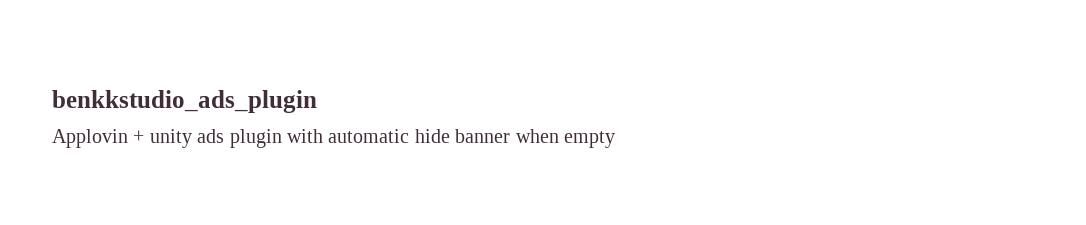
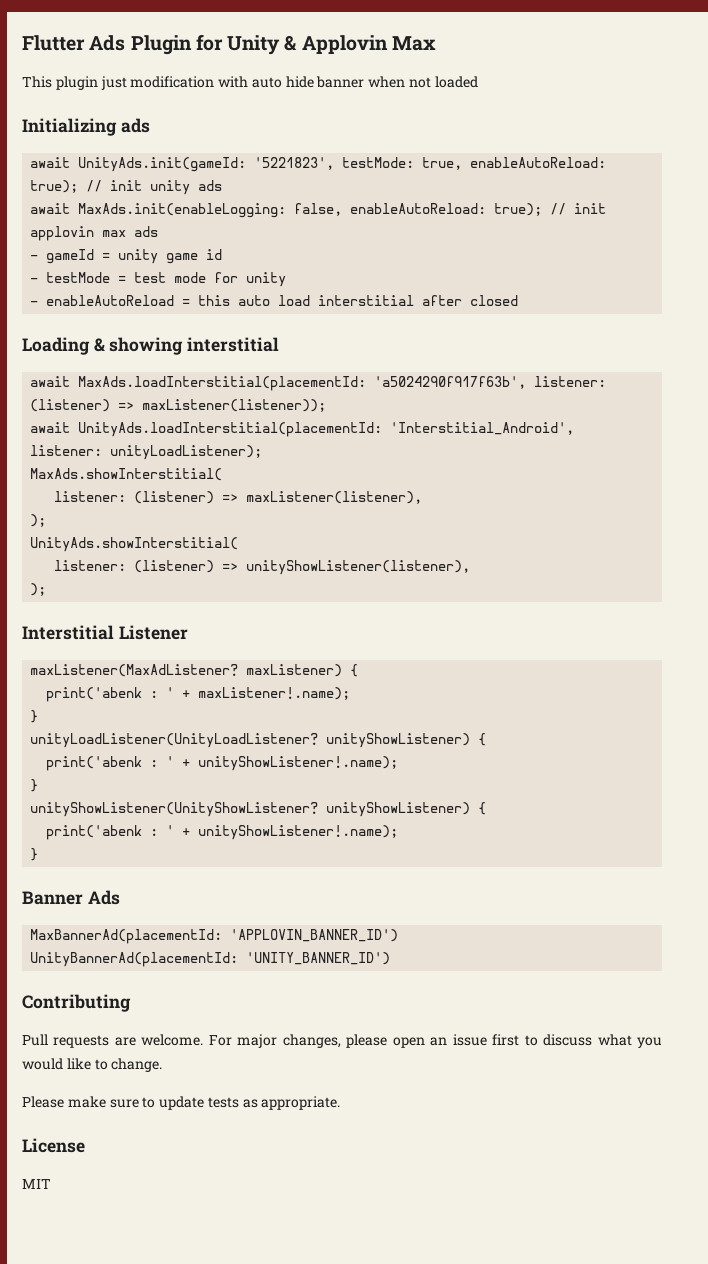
[52,90,317,113] [52,129,615,148] benkkstudio_ads_plugin // Applovin + unity ads plugin with automatic hide banner when empty -> [22,34,436,55] [22,76,478,90] [22,118,150,136] [30,157,607,172] [30,180,223,195] [30,203,607,218] [30,226,159,241] [30,249,223,264] [30,272,287,287] [30,295,519,306] [22,337,280,355] [30,376,607,391] [30,399,327,412] [30,422,575,437] [30,445,263,460] [30,468,223,481] [54,491,423,504] [30,514,47,527] [30,537,239,552] [54,560,471,575] [30,583,47,596] [22,625,188,640] [30,664,359,677] [46,687,351,702] [30,710,39,723] [30,733,487,748] [46,756,399,771] [30,779,39,792] [30,802,487,817] [46,825,399,840] [30,848,39,861] [22,890,120,905] [30,929,399,944] [30,952,391,967] [22,994,131,1012] [22,1034,662,1048] [22,1058,163,1072] [22,1096,341,1110] [22,1138,85,1153] [22,1179,51,1189] Flutter Ads Plugin for Unity & Applovin Max // This plugin just modification with auto hide banner when not loaded // Initializing ads // await UnityAds.init(gameId: '5221823', testMode: true, enableAutoReload: true); // init unity ads // await MaxAds.init(enableLogging: false, enableAutoReload: true); // init applovin max ads // - gameId = unity game id // - testMode = test mode for unity // - enableAutoReload = this auto load interstitial after closed // Loading & showing interstitial // await MaxAds.loadInterstitial(placementId: 'a5024290f917f63b', listener: (listener) => maxListener(listener)); // await UnityAds.loadInterstitial(placementId: 'Interstitial_Android', listener: unityLoadListener); // MaxAds.showInterstitial( // listener: (listener) => maxListener(listener), // ); // UnityAds.showInterstitial( // listener: (listener) => unityShowListener(listener), // ); // Interstitial Listener // maxListener(MaxAdListener? maxListener) { // print('abenk : ' + maxListener!.name); // } // unityLoadListener(UnityLoadListener? unityShowListener) { // print('abenk : ' + unityShowListener!.name); // } // unityShowListener(UnityShowListener? unityShowListener) { // print('abenk : ' + unityShowListener!.name); // } // Banner Ads // MaxBannerAd(placementId: 'APPLOVIN_BANNER_ID') // UnityBannerAd(placementId: 'UNITY_BANNER_ID') // Contributing // Pull requests are welcome. For major changes, please open an issue first to discuss what you would like to change. // Please make sure to update tests as appropriate. // License // MIT

